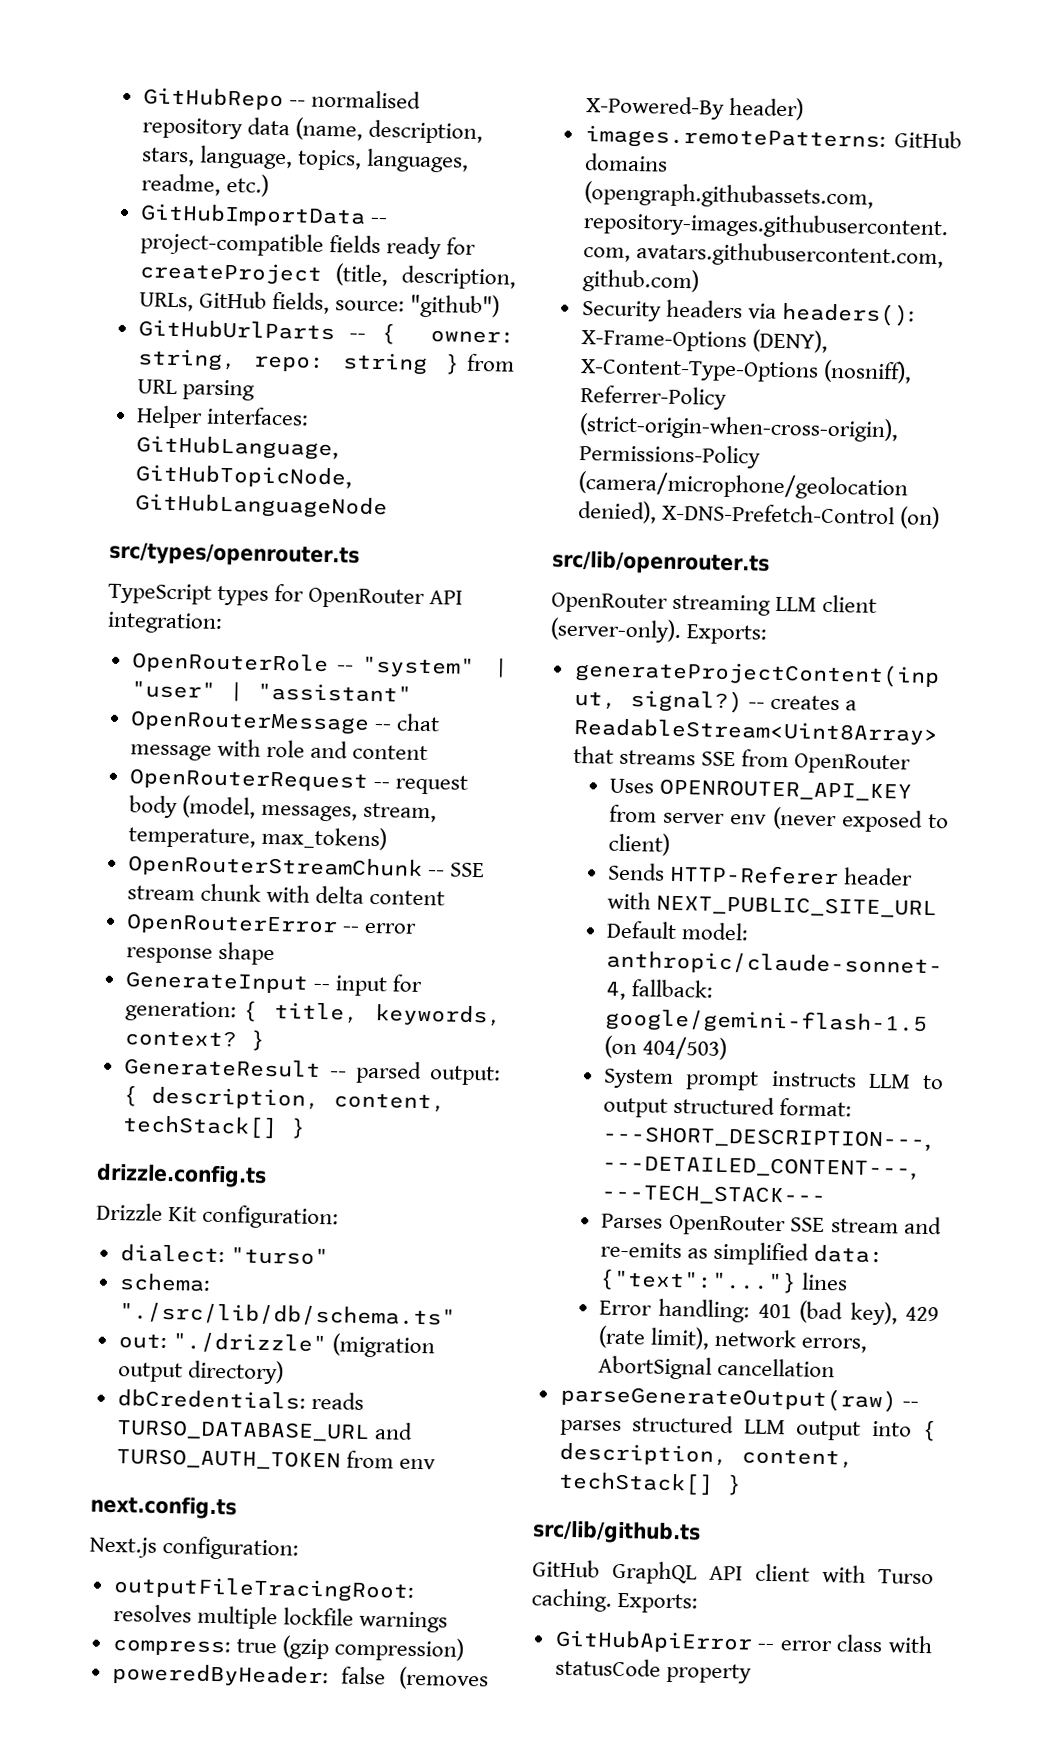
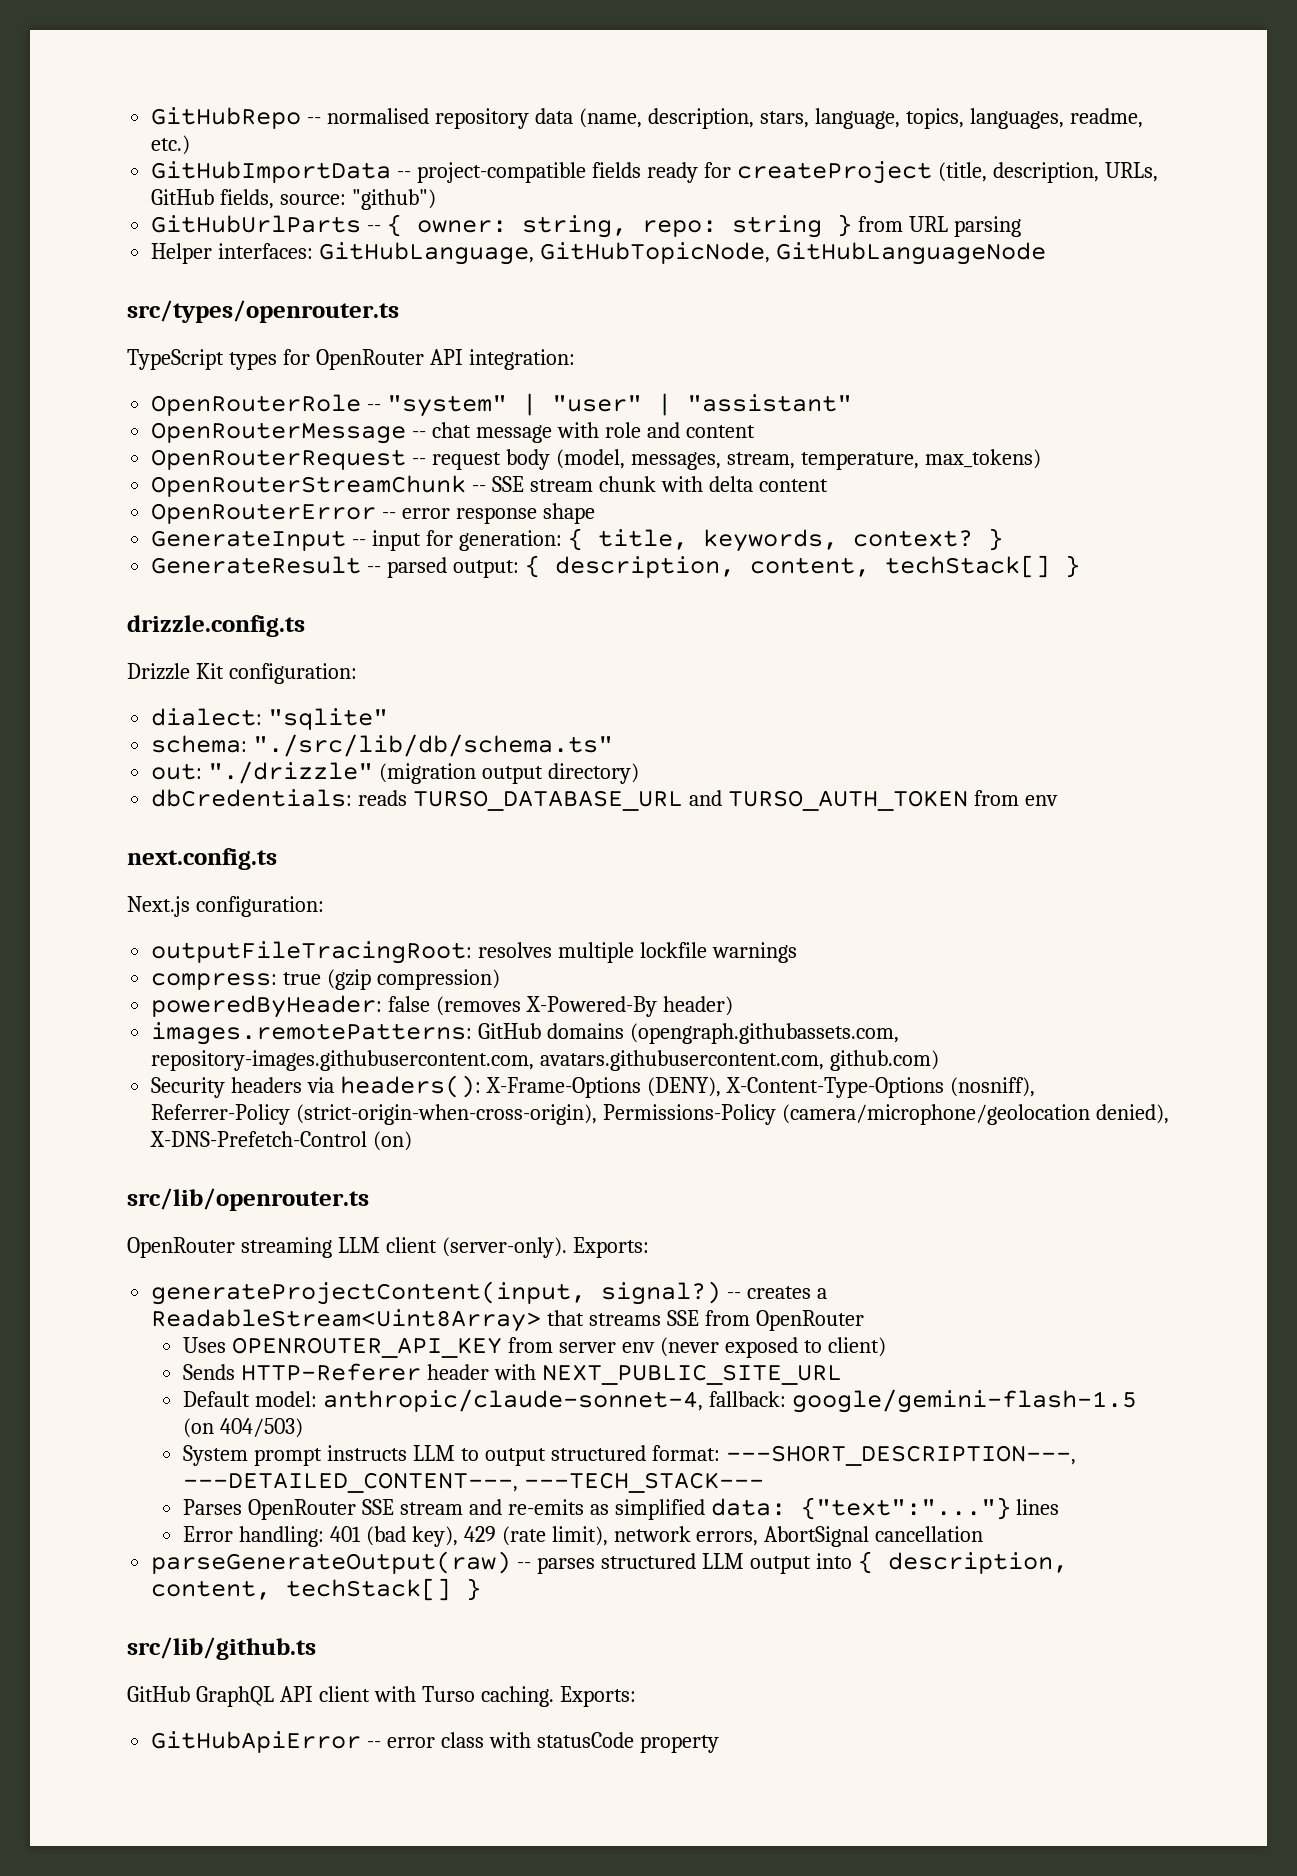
[229,1246,329,1266] "turso" -> [268,708,389,730] "sqlite"

